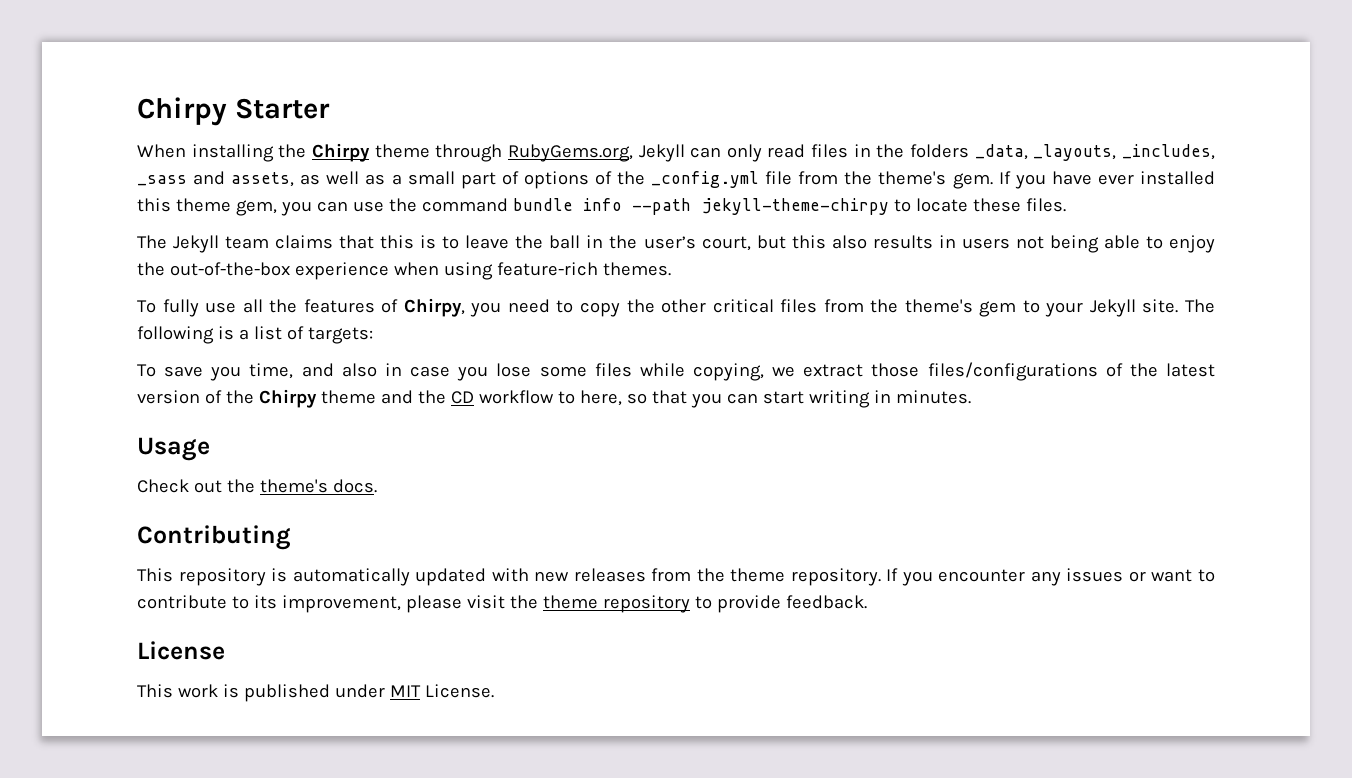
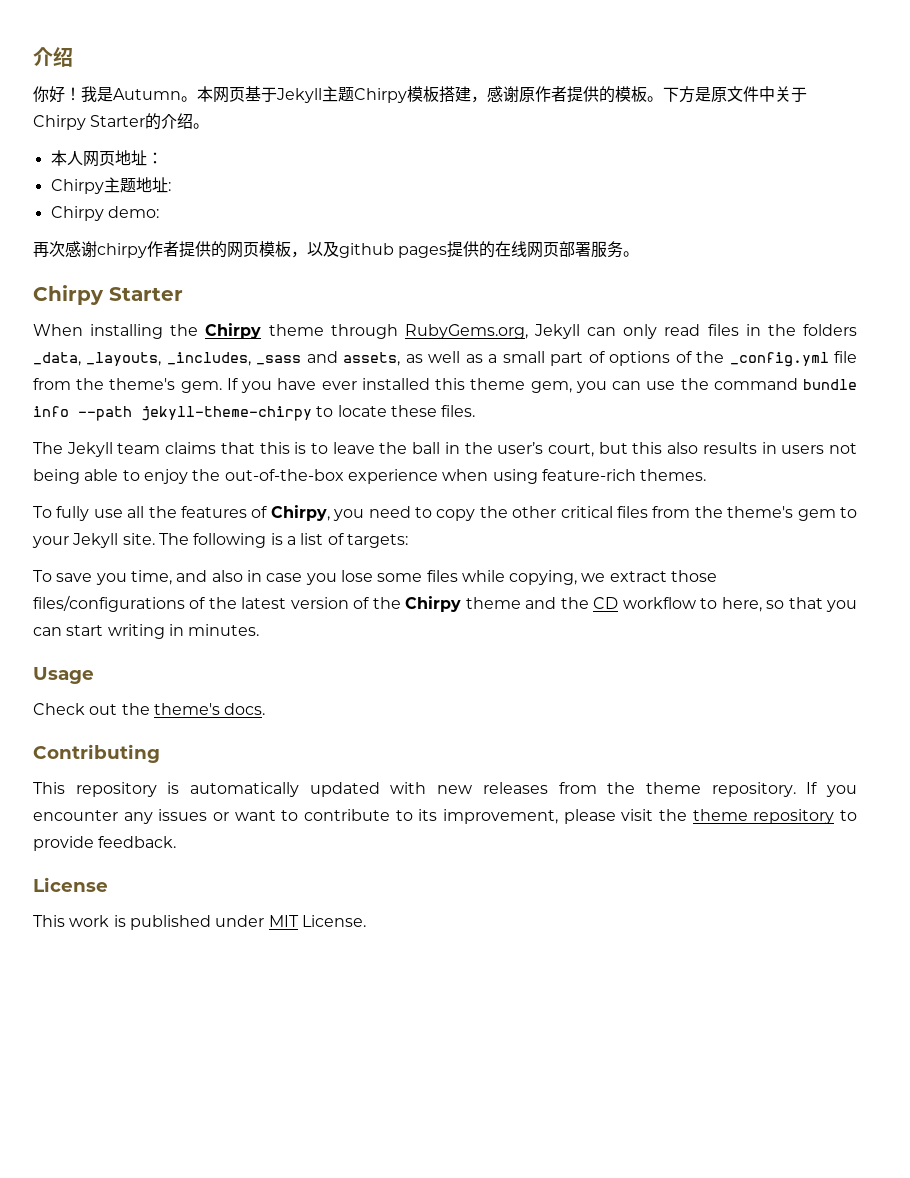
(137, 111) none -> [33,47,73,67] [33,86,807,103] [33,113,210,130] [50,150,163,167] [50,177,171,194] [50,206,159,221] [33,241,640,258] 介绍 // 你好！我是Autumn。本网页基于Jekyll主题Chirpy模板搭建，感谢原作者提供的模板。下方是原文件中关于Chirpy Starter的介绍。 // 本人网页地址： // Chirpy主题地址: // Chirpy demo: // 再次感谢chirpy作者提供的网页模板，以及github pages提供的在线网页部署服务。 //

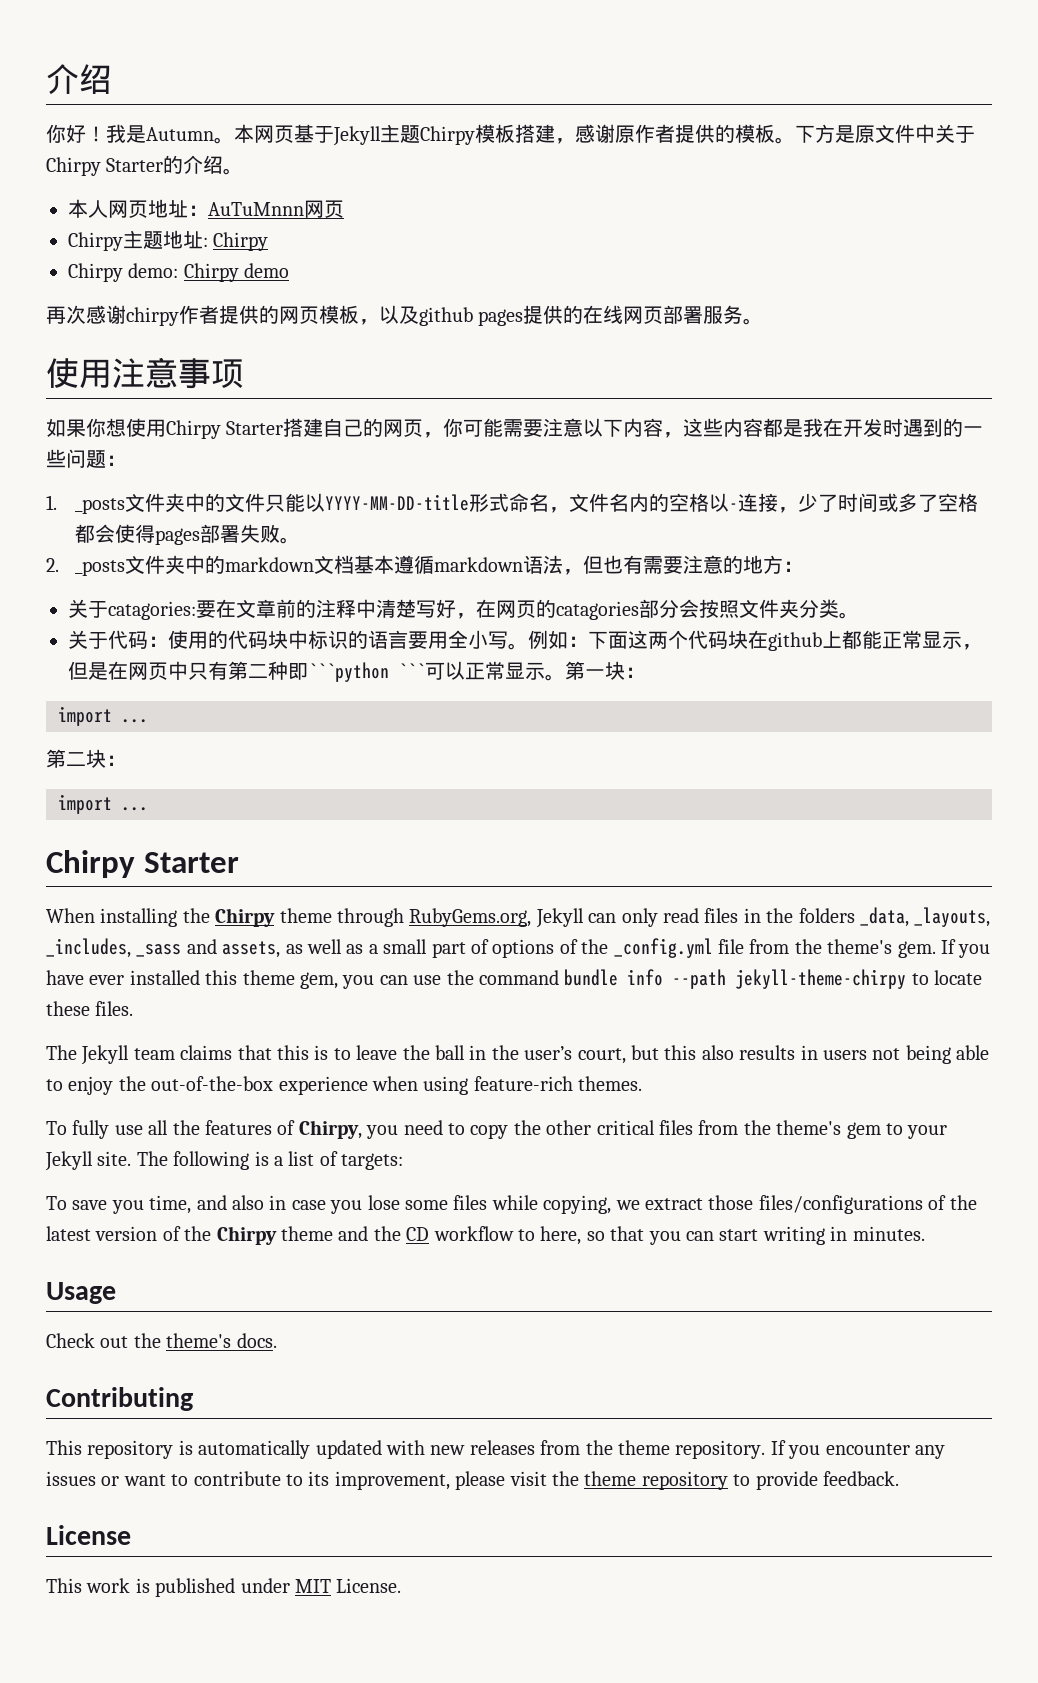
(163, 158) none -> [208,200,344,218] AuTuMnnn网页
(171, 186) none -> [213,232,269,251] Chirpy
(159, 212) none -> [183,263,290,282] Chirpy demo
(640, 254) none -> [46,357,244,389] [46,418,984,439] [46,449,126,468] [46,493,978,514] [74,524,300,545] [46,555,803,576] [68,599,859,620] [68,630,982,651] [68,661,645,682] [58,706,148,726] [46,749,126,768] [58,794,148,814] // 使用注意事项 // 如果你想使用Chirpy Starter搭建自己的网页，你可能需要注意以下内容，这些内容都是我在开发时遇到的一些问题： // 1. _posts文件夹中的文件只能以YYYY-MM-DD-title形式命名，文件名内的空格以-连接，少了时间或多了空格都会使得pages部署失败。 // 2. _posts文件夹中的markdown文档基本遵循markdown语法，但也有需要注意的地方： // 关于catagories:要在文章前的注释中清楚写好，在网页的catagories部分会按照文件夹分类。 // 关于代码：使用的代码块中标识的语言要用全小写。例如：下面这两个代码块在github上都能正常显示，但是在网页中只有第二种即```python ```可以正常显示。第一块： // import ... // 第二块： // import ...

